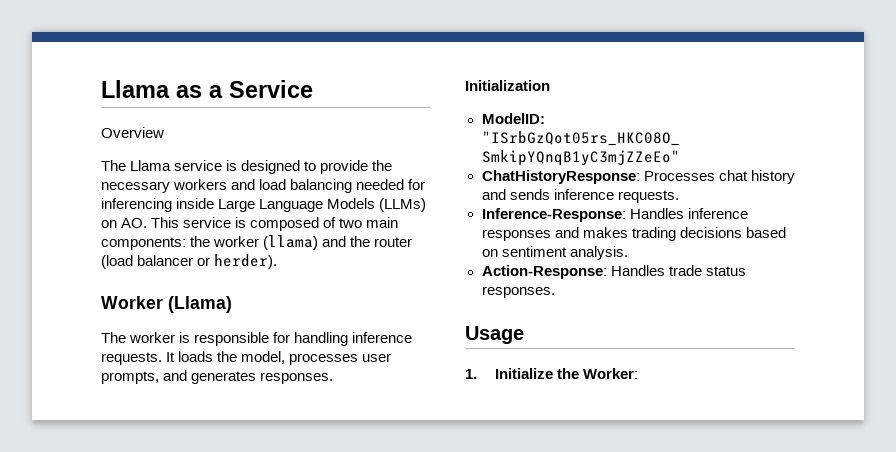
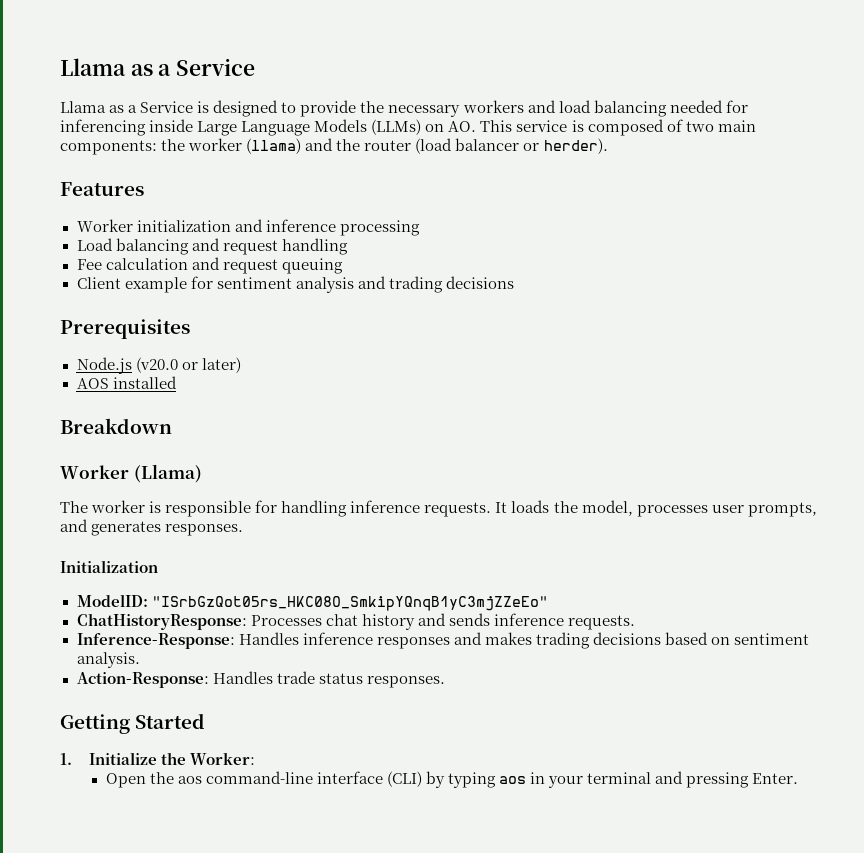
[101,127,164,138] [101,160,223,171] Overview // The Llama service -> [60,101,194,113] Llama as a Service
(278, 261) none -> [60,182,144,196] [76,219,420,236] [76,238,348,255] [76,257,343,274] [76,276,514,293] [60,319,190,339] [76,357,241,374] [76,376,177,389] [60,418,172,434] // Features // Worker initialization and inference processing // Load balancing and request handling // Fee calculation and request queuing // Client example for sentiment analysis and trading decisions // Prerequisites // Node.js (v20.0 or later) // AOS installed // Breakdown
[465,326,524,344] Usage -> [60,713,206,734] Getting Started
(638, 373) none -> [105,771,799,788] // Open the aos command-line interface (CLI) by typing aos in your terminal and pressing Enter.

